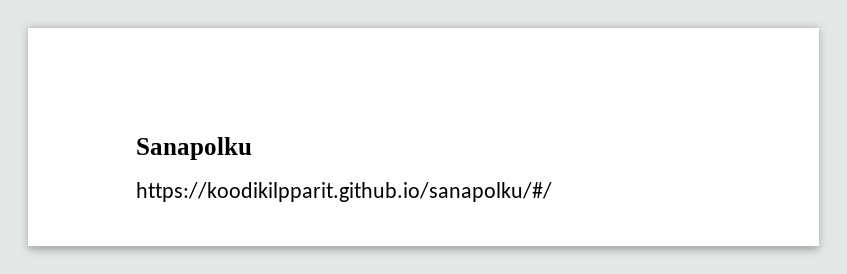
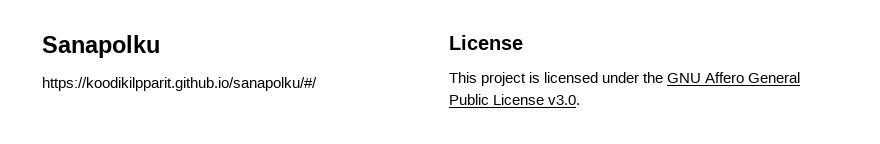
(552, 192) none -> [449,35,523,50] [449,72,801,86] [449,94,581,105] // License // This project is licensed under the GNU Affero General Public License v3.0.

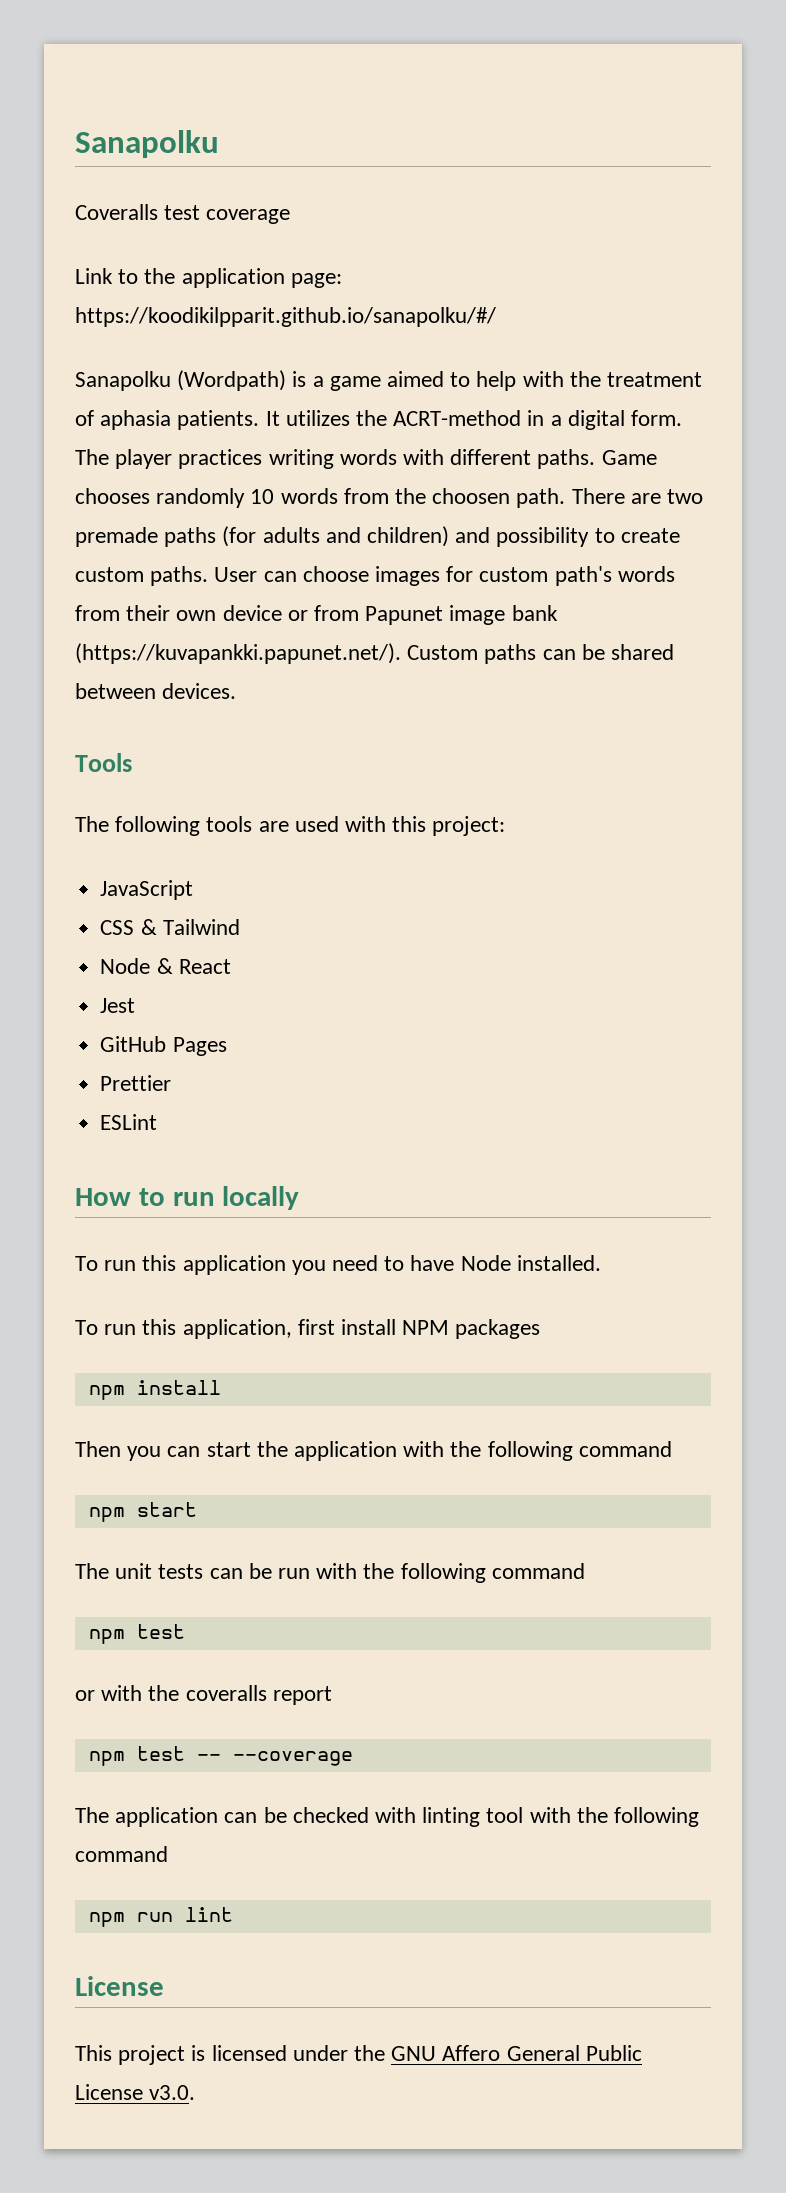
[42,77,317,91] https://koodikilpparit.github.io/sanapolku/#/ -> [75,204,291,224] [75,268,342,288] [75,307,496,327] [75,370,703,391] [75,410,683,430] [75,449,657,469] [75,488,704,508] [75,526,680,547] [75,566,675,586] [75,605,558,625] [75,643,675,664] [75,683,237,699] [75,753,132,772] [75,816,506,836] [100,880,194,900] [100,919,240,935] [100,958,231,974] [100,998,136,1013] [100,1036,227,1056] [100,1075,172,1091] [100,1114,158,1130] [75,1186,300,1210] [75,1255,601,1275] [75,1319,541,1339] [88,1380,221,1400] [75,1441,672,1461] [88,1502,197,1522] [75,1563,585,1583] [88,1624,185,1644] [75,1685,332,1705] [88,1746,353,1766] [75,1807,700,1827] [75,1846,168,1862] [88,1907,233,1927] Coveralls test coverage // Link to the application page: https://koodikilpparit.github.io/sanapolku/#/ // Sanapolku (Wordpath) is a game aimed to help with the treatment of aphasia patients. It utilizes the ACRT-method in a digital form. The player practices writing words with different paths. Game chooses randomly 10 words from the choosen path. There are two premade paths (for adults and children) and possibility to create custom paths. User can choose images for custom path's words from their own device or from Papunet image bank (https://kuvapankki.papunet.net/). Custom paths can be shared between devices. // Tools // The following tools are used with this project: // JavaScript // CSS & Tailwind // Node & React // Jest // GitHub Pages // Prettier // ESLint // How to run locally // To run this application you need to have Node installed. // To run this application, first install NPM packages // npm install // Then you can start the application with the following command // npm start // The unit tests can be run with the following command // npm test // or with the coveralls report // npm test -- --coverage // The application can be checked with linting tool with the following command // npm run lint

